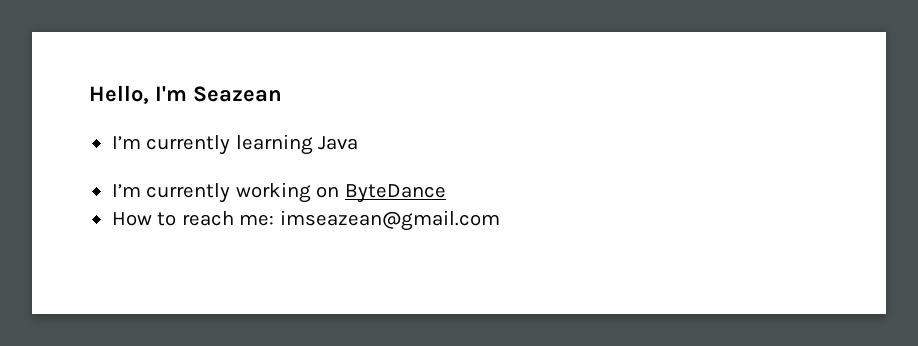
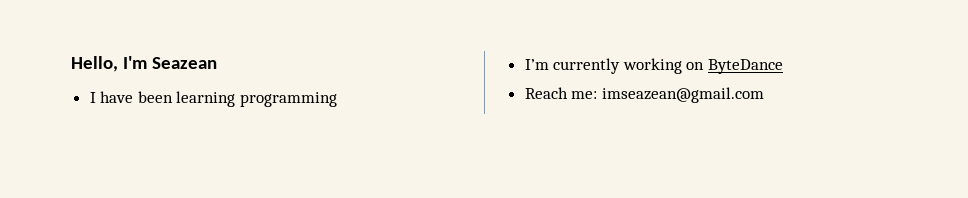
[111,134,359,155] I’m currently learning Java -> [89,91,338,107] I have been learning programming
[111,211,234,226] How to reach -> [524,87,568,99] Reach

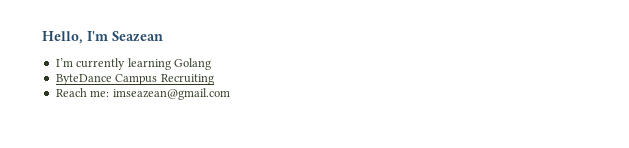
[89,91,338,107] // I have been learning programming -> (163, 36) none
[622,58,705,74] working on -> [127,58,211,70] learning Golang //
(784, 66) none -> [115,74,214,85] Campus Recruiting

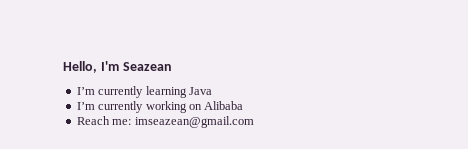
[173,58,211,70] [55,74,214,85] Golang // ByteDance Campus Recruiting -> [188,87,212,95] [76,101,244,113] Java // I’m currently working on Alibaba

